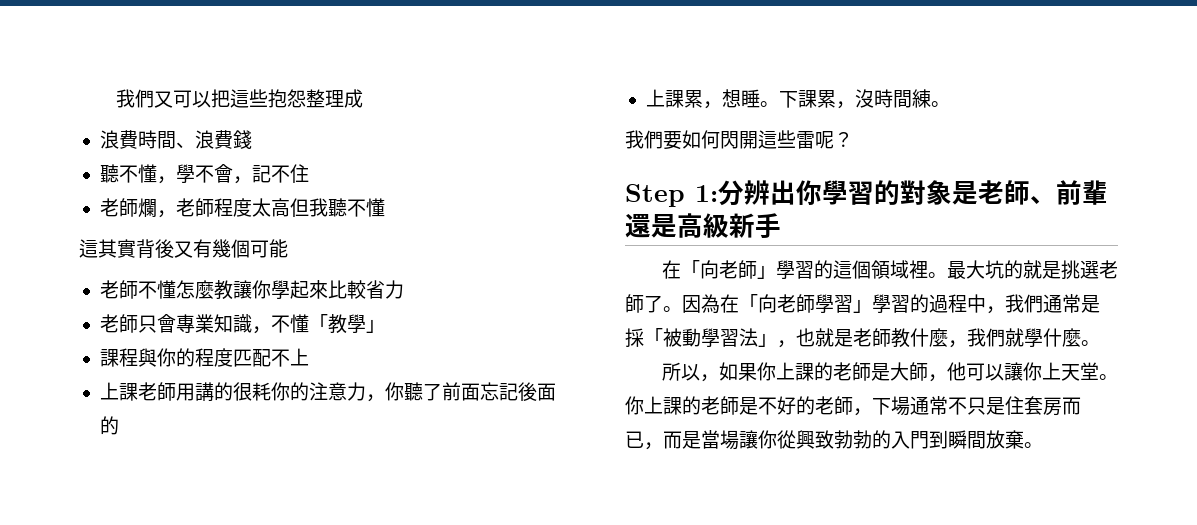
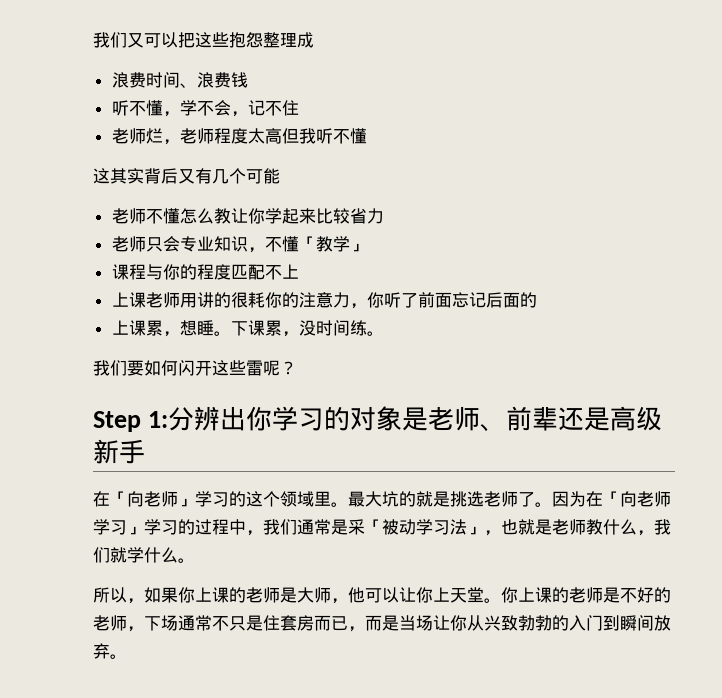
[115,89,154,108] 我們 -> [93,32,127,48] 我们
[229,89,249,108] 這 -> [195,32,212,48] 这
[118,130,252,149] [99,164,271,184] 費時間、浪費錢 // 聽不懂，學不會，記 -> [128,72,248,88] [111,100,265,117] 费时间、浪费钱 // 听不懂，学不会，记
[118,198,214,218] 師爛，老師 -> [128,128,214,145] 师烂，老师
[327,198,347,217] 聽 -> [315,128,333,144] 听
[79,239,288,258] [99,280,404,300] [99,314,252,333] 這其實背後又有幾個可能 // 老師不懂怎麼教讓你學起來比較省力 // 老師只會專業知識 -> [93,168,280,184] [111,208,384,224] [111,236,248,252] 这其实背后又有几个可能 // 老师不懂怎么教让你学起来比较省力 // 老师只会专业知识
[346,314,366,333] 學 -> [332,236,350,252] 学
[99,348,157,367] 課程與 -> [111,264,163,280] 课程与
[118,382,214,401] 課老師用講 -> [128,292,214,308] 课老师用讲
[403,382,423,401] 聽 -> [383,292,401,308] 听
[498,382,537,401] 記後 -> [468,292,503,308] 记后
[664,90,684,108] 課 -> [128,320,146,336] 课
[797,89,950,109] [625,130,777,150] 課累，沒時間練。 // 我們要如何閃開這 -> [247,320,384,337] [93,360,229,376] 课累，没时间练。 // 我们要如何闪开这
[822,180,1108,205] [625,213,781,238] [661,260,1118,280] [625,294,1100,314] [625,328,1081,348] 學習的對象是老師、前輩還是高級新手 // 在「向老師」學習的這個領域裡。最大坑的就是挑選老師了。因為在「向老師學習」學習的過程中，我們通常是採「被動學習法」，也就是老師教什麼，我們就學什麼 -> [271,406,662,432] [93,439,145,464] [93,491,671,507] [93,519,671,536] [93,547,178,563] 学习的对象是老师、前辈还是高级新手 // 在「向老师」学习的这个领域里。最大坑的就是挑选老师了。因为在「向老师学习」学习的过程中，我们通常是采「被动学习法」，也就是老师教什么，我们就学什么
[794,362,928,381] 課的老師是大師 -> [212,587,331,603] 课的老师是大师
[1003,362,1023,381] 讓 -> [399,587,416,602] 让
[663,396,739,415] 課的老師 -> [535,587,603,603] 课的老师
[834,396,910,416] 師，下場 -> [110,615,178,632] 师，下场
[701,430,1024,450] 當場讓你從興致勃勃的入門到瞬間放棄 -> [399,615,671,631] [93,643,110,659] 当场让你从兴致勃勃的入门到瞬间放弃

